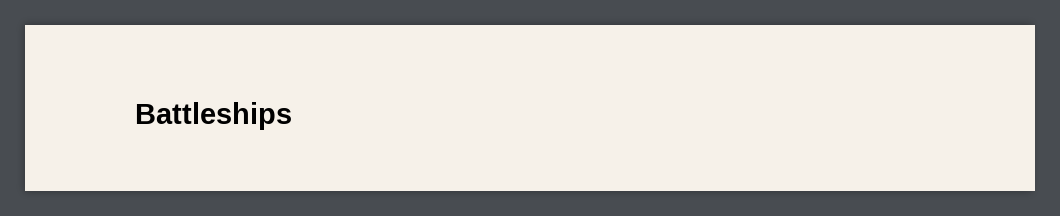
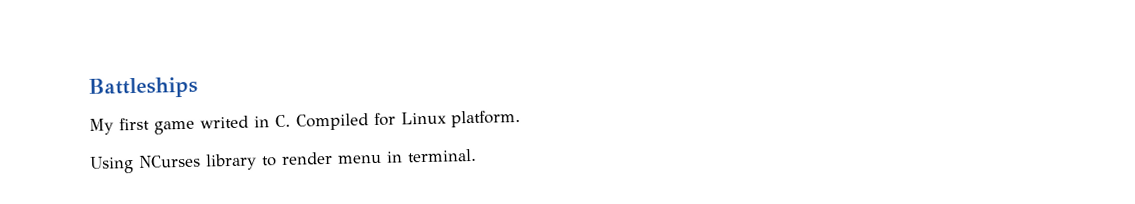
(292, 116) none -> [89,109,521,135] [90,148,477,174] // My first game writed in C. Compiled for Linux platform. // Using NCurses library to render menu in terminal.

